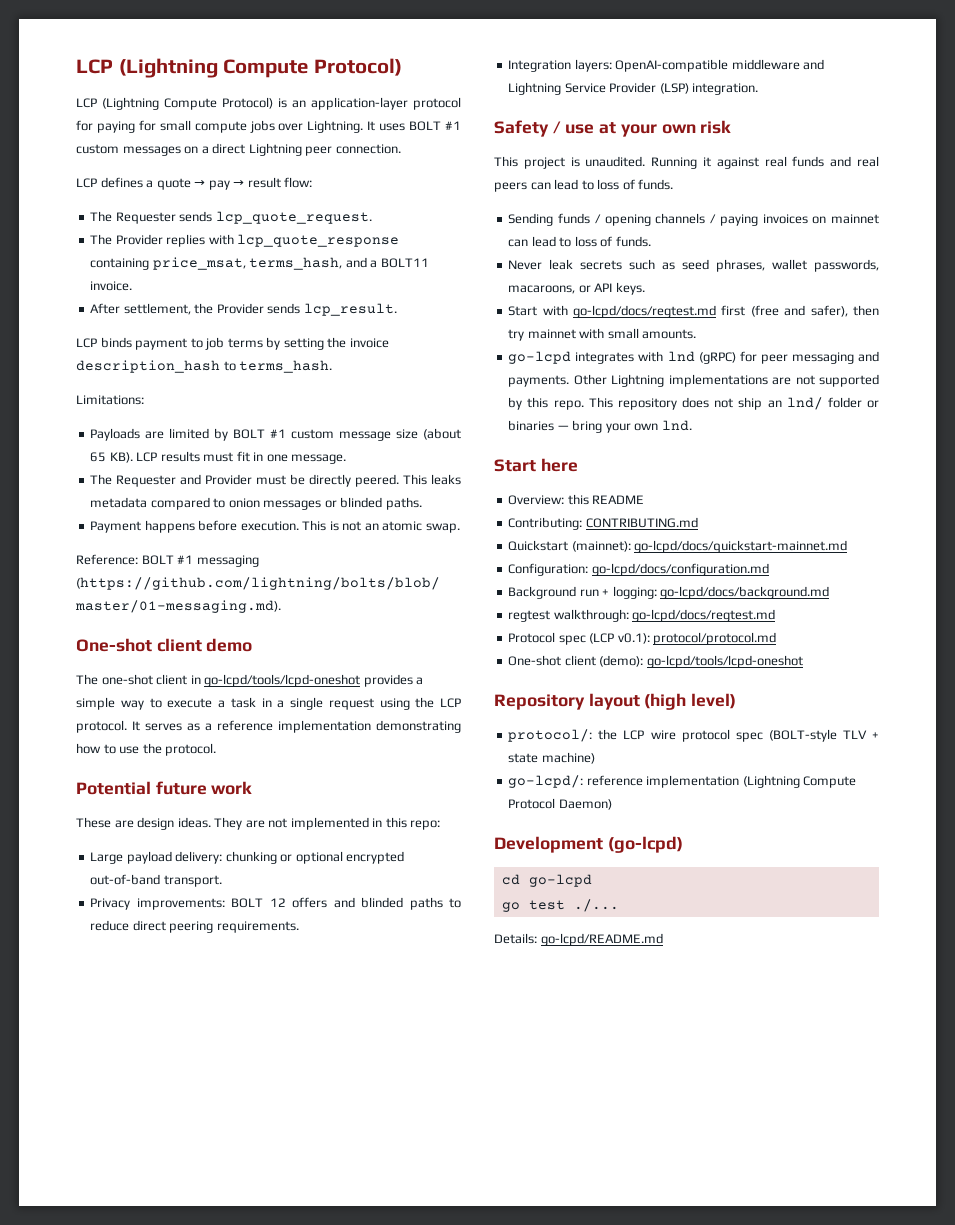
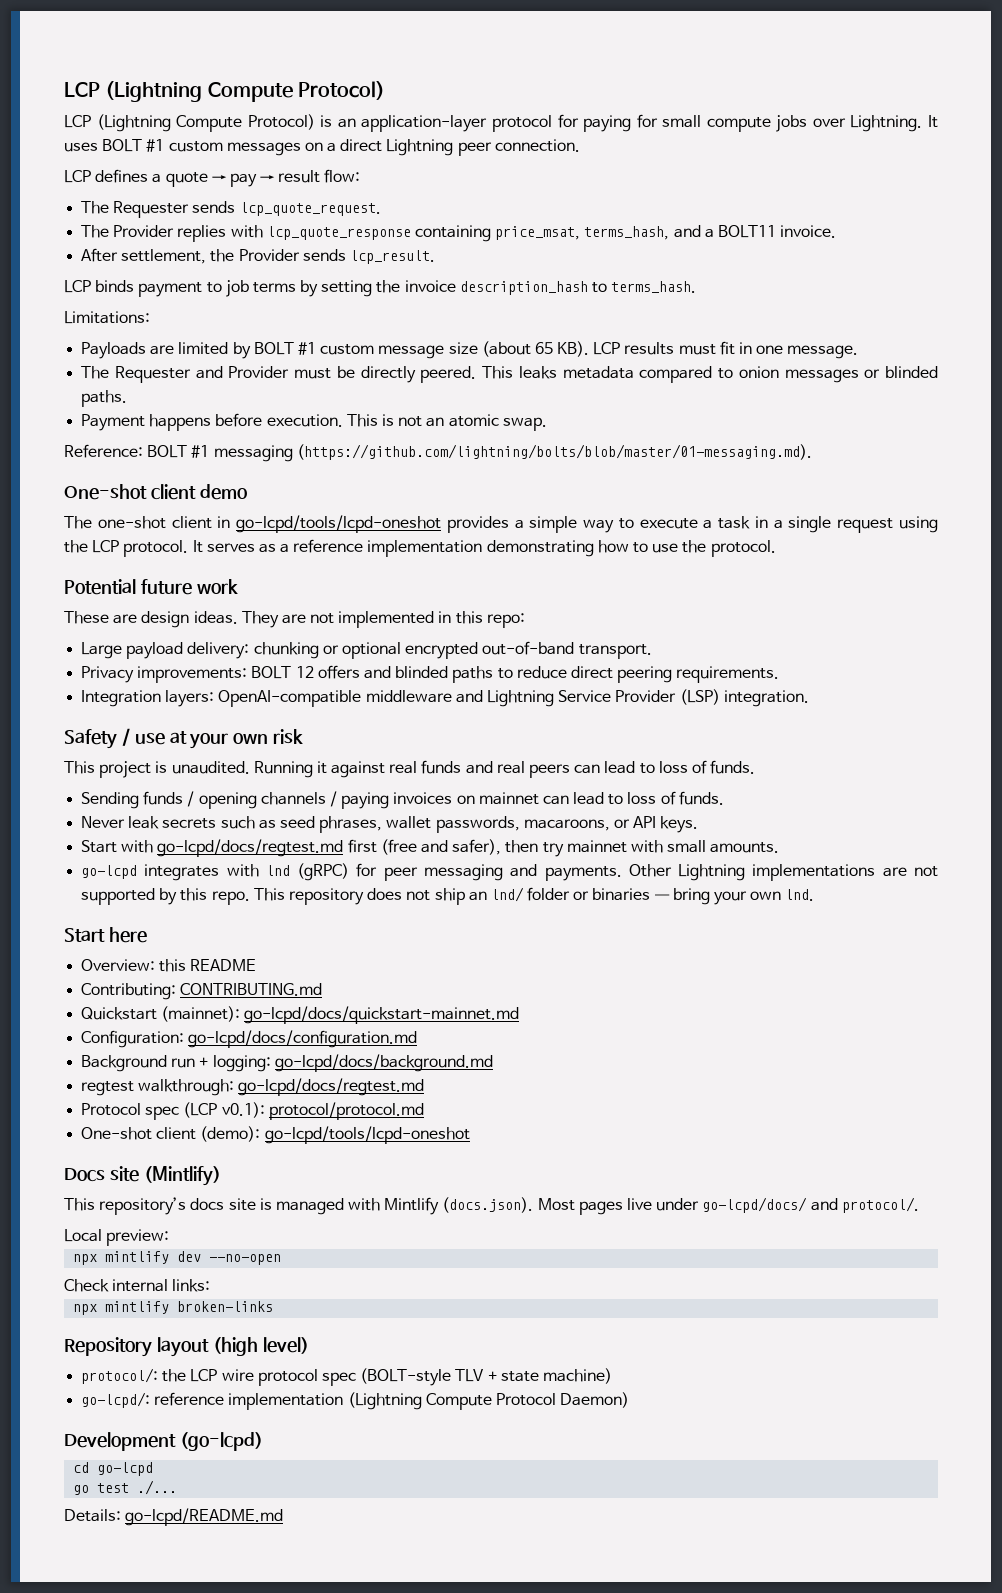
(803, 661) none -> [64,1166,221,1186] [64,1197,919,1215] [64,1229,170,1246] [73,1251,282,1265] [64,1279,211,1292] [73,1301,274,1315] // Docs site (Mintlify) // This repository’s docs site is managed with Mintlify (docs.json). Most pages live under go-lcpd/docs/ and protocol/. // Local preview: // npx mintlify dev --no-open // Check internal links: // npx mintlify broken-links

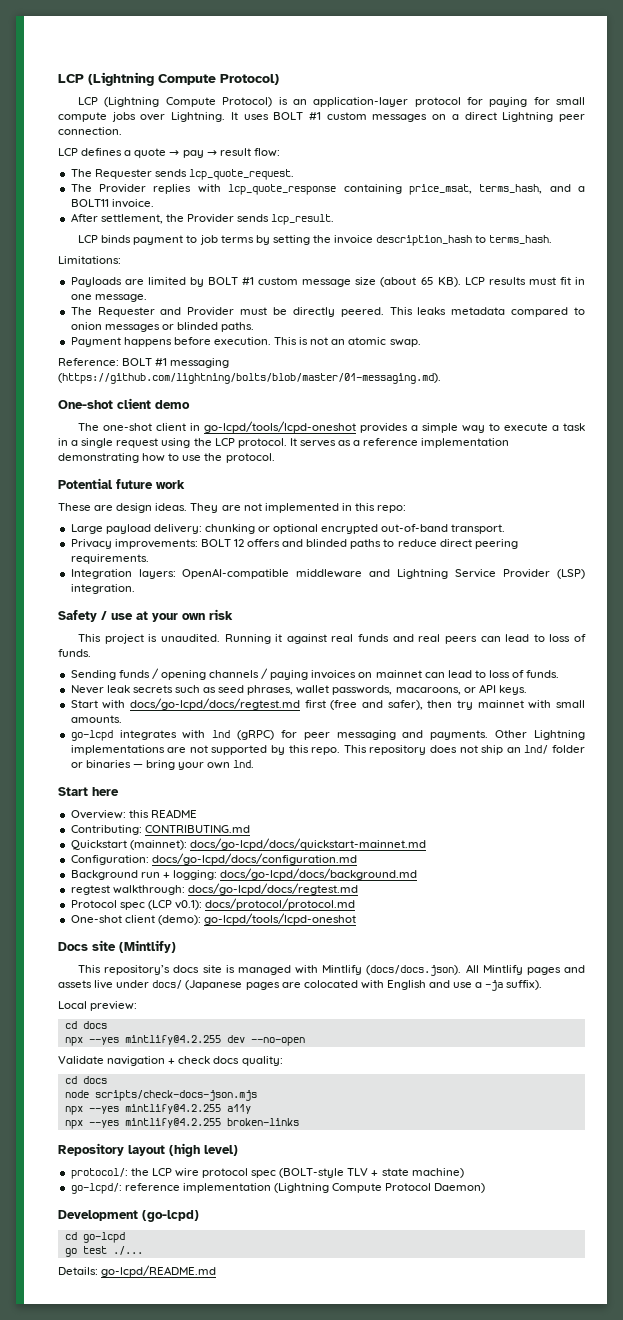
[157,839,344,857] go-lcpd/docs/regtest.md -> [129,698,300,710] docs/go-lcpd/docs/regtest.md
[244,1006,520,1024] go-lcpd/docs/quickstart-mainnet.md -> [189,838,426,850] docs/go-lcpd/docs/quickstart-mainnet.md
[188,1030,418,1048] go-lcpd/docs/configuration.md -> [151,853,357,865] docs/go-lcpd/docs/configuration.md
[274,1054,493,1072] go-lcpd/docs/background.md -> [220,868,418,880] docs/go-lcpd/docs/background.md
[238,1078,425,1096] go-lcpd/docs/regtest.md -> [187,883,358,895] docs/go-lcpd/docs/regtest.md
[268,1102,424,1120] protocol/protocol.md -> [205,898,356,910] docs/protocol/protocol.md
[442,1197,919,1215] (docs.json). Most pages live under go-lcpd/docs/ and protocol/. -> [366,964,585,976] [58,980,543,991] (docs/docs.json). All Mintlify pages and assets live under docs/ (Japanese pages are colocated with English and use a -ja suffix).
[73,1251,170,1265] // npx mintlify -> [64,1021,107,1029] [64,1035,221,1046] // cd docs // npx --yes mintlify@4.2.255
[64,1279,211,1292] [73,1301,170,1315] Check internal links: // npx mintlify -> [58,1056,283,1066] [64,1076,107,1084] [64,1090,257,1101] [64,1104,251,1115] [64,1118,221,1129] Validate navigation + check docs quality: // cd docs // node scripts/check-docs-json.mjs // npx --yes mintlify@4.2.255 a11y // npx --yes mintlify@4.2.255

